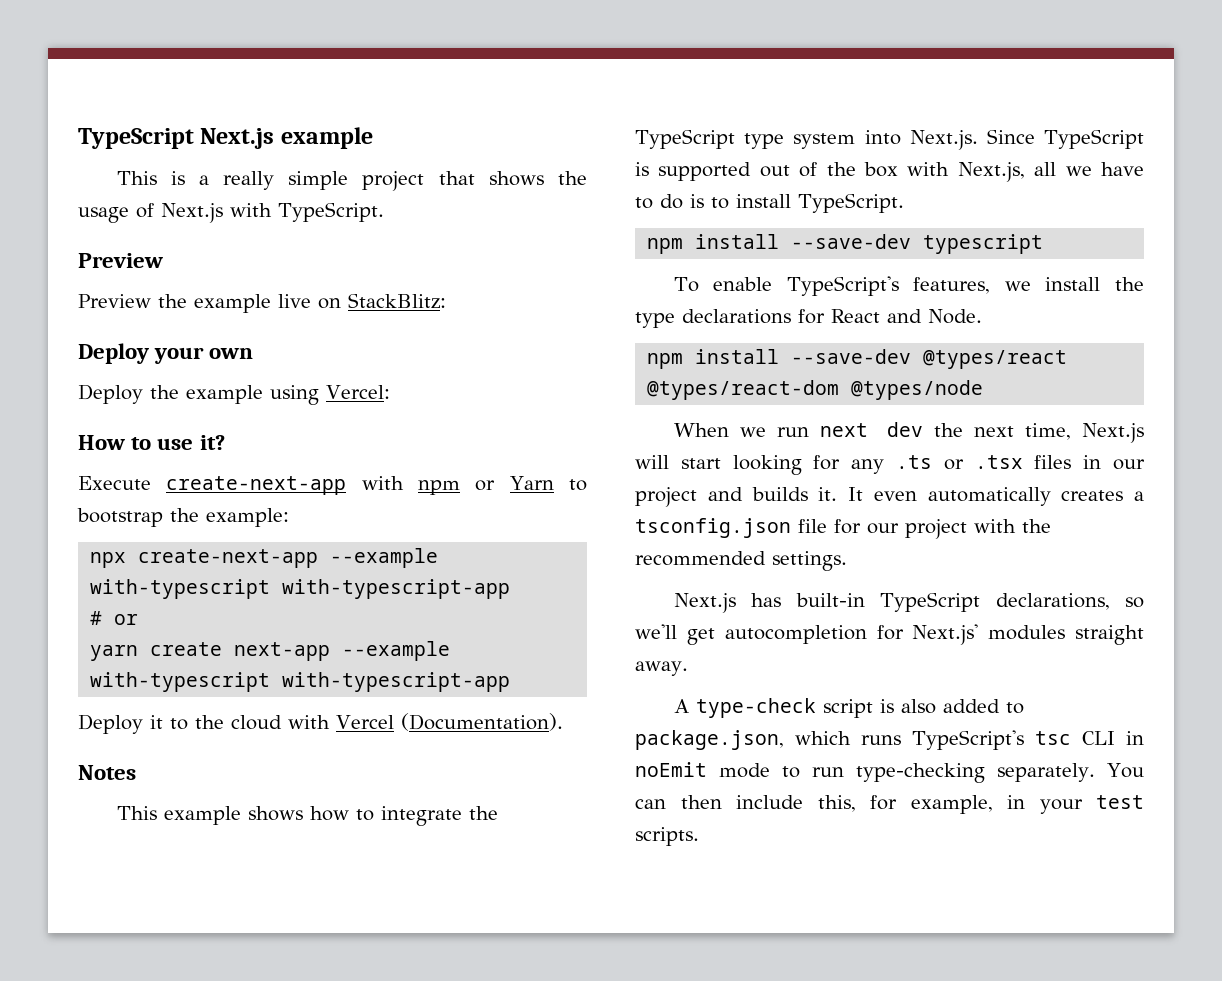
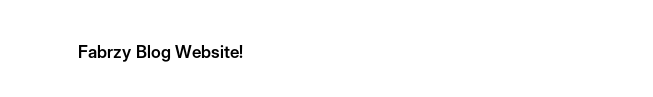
[78,127,373,149] [116,171,587,191] [78,202,384,223] [78,253,163,268] [78,293,446,313] [78,343,254,364] [78,384,390,405] [78,435,225,450] [78,476,588,495] [77,508,289,527] [90,548,439,568] [90,579,511,599] [90,611,139,625] [90,641,451,661] [90,672,511,692] [78,713,563,734] [78,765,136,780] [116,806,498,826] [635,129,1145,150] [635,162,1144,182] [635,193,904,213] [647,234,1044,254] [673,276,1144,296] [635,309,982,328] [647,349,1068,369] [647,380,984,400] [673,422,1144,443] [635,455,1145,475] [635,487,1144,507] [635,518,1051,539] [635,551,847,571] [673,592,1144,613] [635,624,1144,645] [635,661,688,676] [673,698,1024,718] [635,730,1144,750] [635,762,1145,783] [635,795,1144,814] [635,827,699,846] TypeScript Next.js example // This is a really simple project that shows the usage of Next.js with TypeScript. // Preview // Preview the example live on StackBlitz: // Deploy your own // Deploy the example using Vercel: // How to use it? // Execute create-next-app with npm or Yarn to bootstrap the example: // npx create-next-app --example with-typescript with-typescript-app // # or // yarn create next-app --example with-typescript with-typescript-app // Deploy it to the cloud with Vercel (Documentation). // Notes // This example shows how to integrate the TypeScript type system into Next.js. Since TypeScript is supported out of the box with Next.js, all we have to do is to install TypeScript. // npm install --save-dev typescript // To enable TypeScript's features, we install the type declarations for React and Node. // npm install --save-dev @types/react @types/react-dom @types/node // When we run next dev the next time, Next.js will start looking for any .ts or .tsx files in our project and builds it. It even automatically creates a tsconfig.json file for our project with the recommended settings. // Next.js has built-in TypeScript declarations, so we'll get autocompletion for Next.js' modules straight away. // A type-check script is also added to package.json, which runs TypeScript's tsc CLI in noEmit mode to run type-checking separately. You can then include this, for example, in your test scripts. -> [78,45,244,62] Fabrzy Blog Website!

